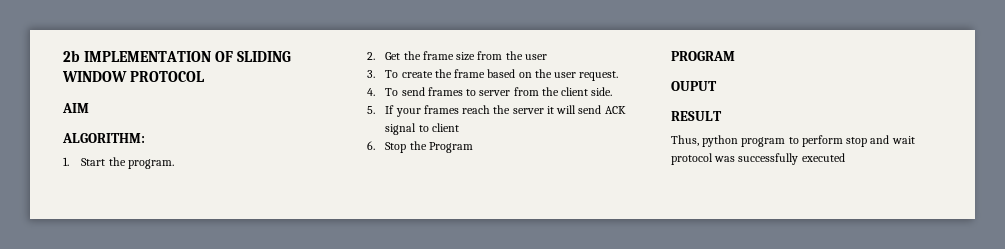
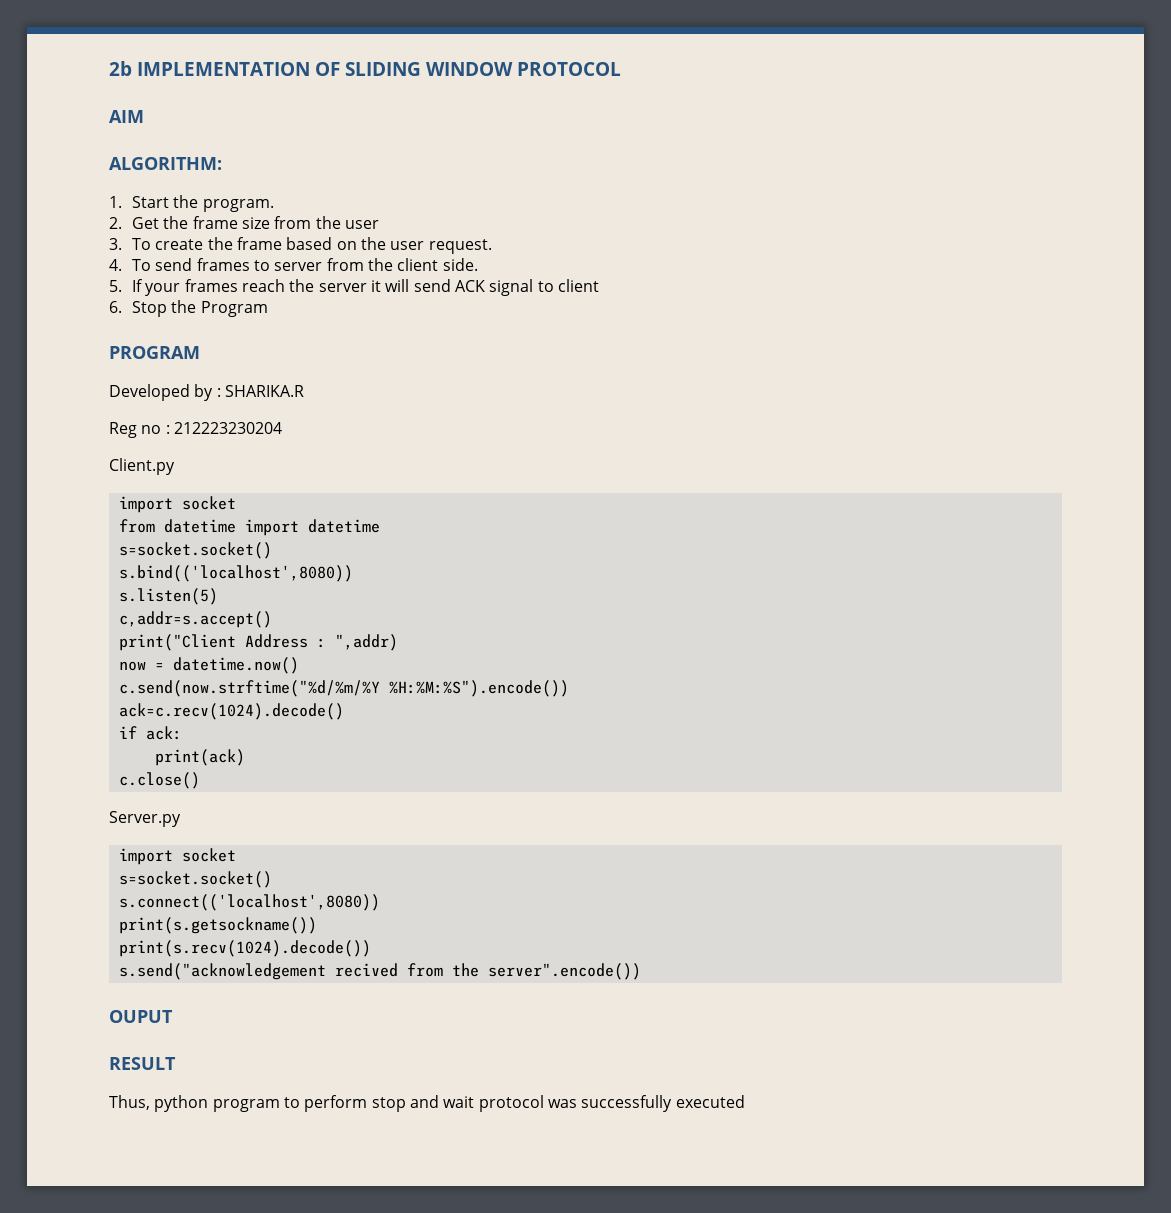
(735, 56) none -> [109,384,304,401] [109,422,282,438] [109,458,175,475] [118,496,236,513] [118,519,380,536] [118,542,272,559] [118,565,353,582] [118,588,218,605] [118,611,272,628] [118,634,398,651] [118,657,299,674] [118,680,569,697] [118,703,344,720] [118,726,182,740] [154,749,245,766] [118,772,200,789] [109,811,181,827] [118,848,236,865] [118,871,272,888] [118,894,380,911] [118,917,317,934] [118,940,371,957] [118,963,641,980] // Developed by : SHARIKA.R // Reg no : 212223230204 // Client.py // import socket // from datetime import datetime // s=socket.socket() // s.bind(('localhost',8080)) // s.listen(5) // c,addr=s.accept() // print("Client Address : ",addr) // now = datetime.now() // c.send(now.strftime("%d/%m/%Y %H:%M:%S").encode()) // ack=c.recv(1024).decode() // if ack: // print(ack) // c.close() // Server.py // import socket // s=socket.socket() // s.connect(('localhost',8080)) // print(s.getsockname()) // print(s.recv(1024).decode()) // s.send("acknowledgement recived from the server".encode())

